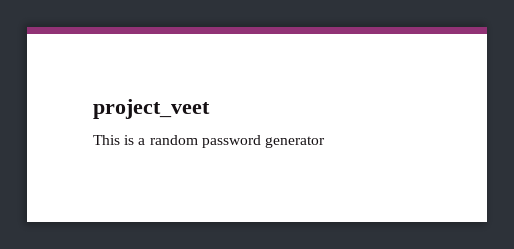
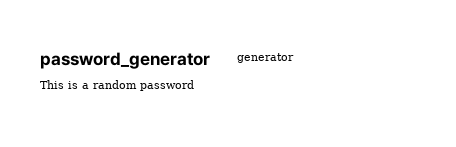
[93,99,210,119] project_veet -> [40,52,210,69] password_generator

